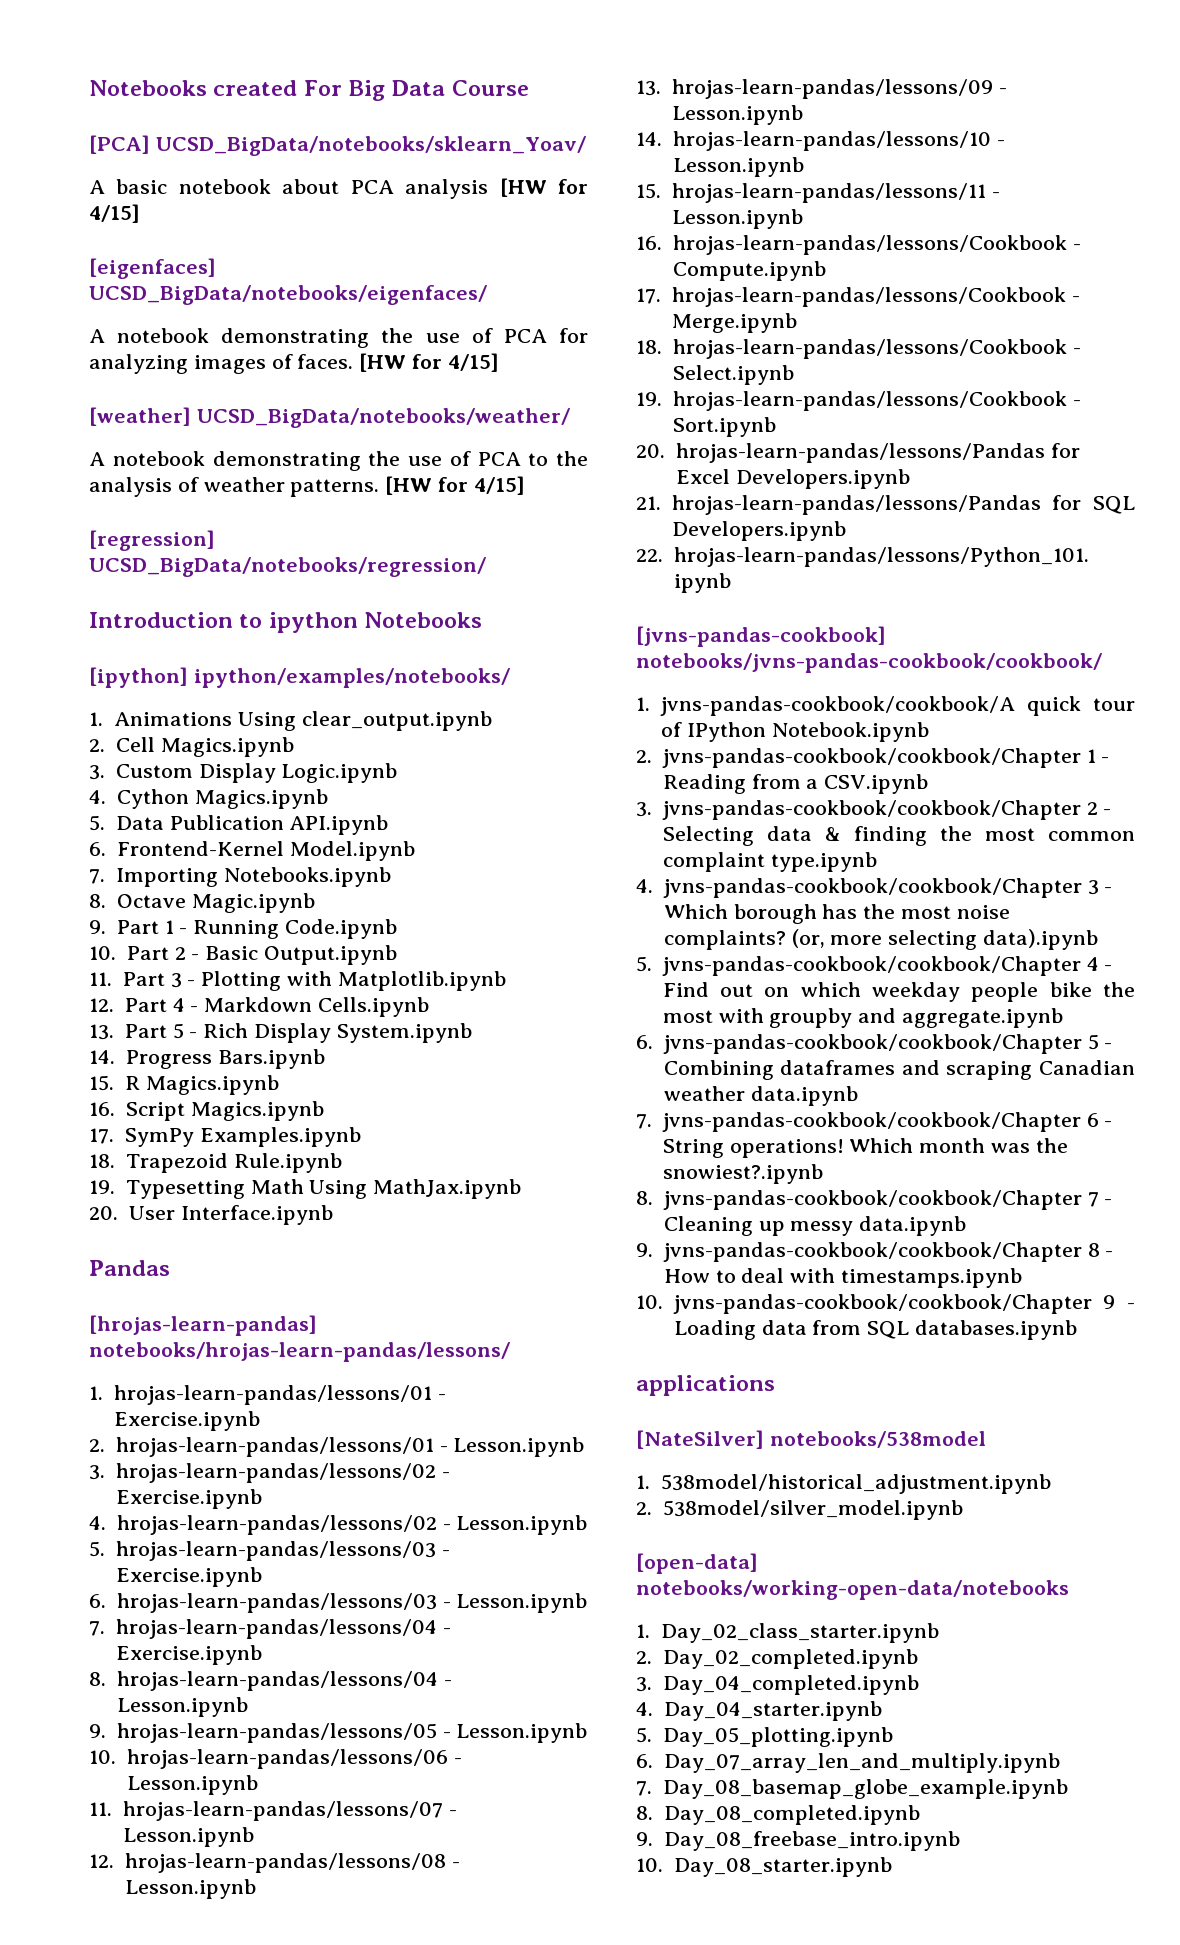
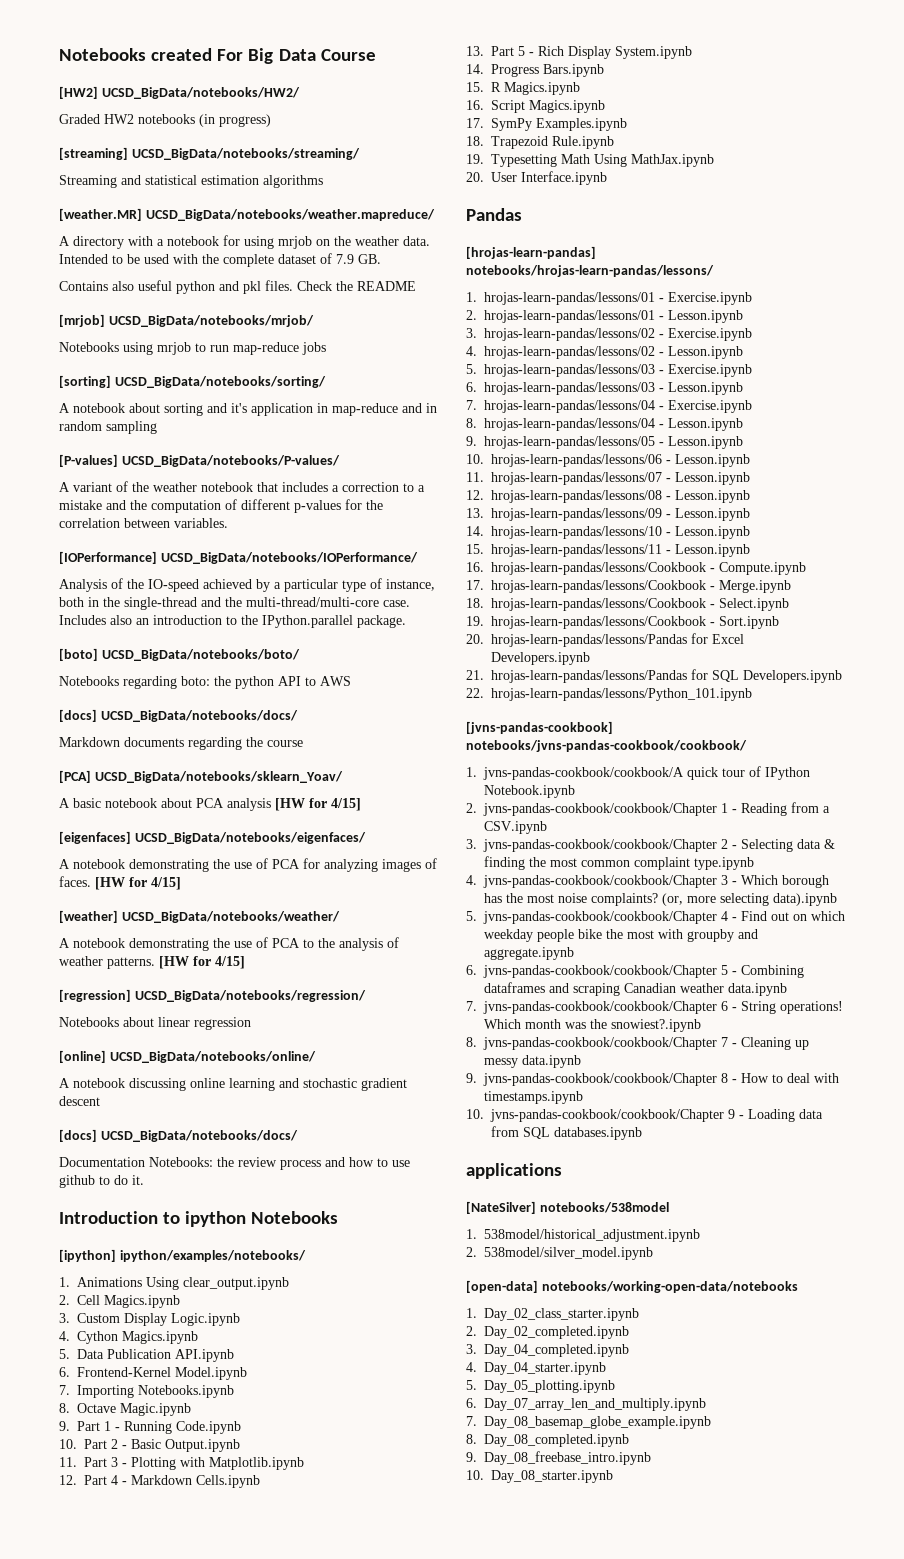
(529, 88) none -> [59,86,300,99] [59,114,271,127] [59,147,360,160] [59,175,323,188] [59,208,435,221] [59,235,430,249] [59,253,381,267] [59,280,416,294] [59,314,314,327] [59,342,326,355] [59,375,326,388] [59,403,437,416] [59,421,157,434] [59,454,340,467] [59,481,425,492] [59,499,383,513] [59,518,228,528] [59,551,418,564] [59,578,435,592] [59,597,410,610] [59,615,406,628] [59,648,300,661] [59,676,351,689] [59,709,298,722] [59,737,303,750] // [HW2] UCSD_BigData/notebooks/HW2/ // Graded HW2 notebooks (in progress) // [streaming] UCSD_BigData/notebooks/streaming/ // Streaming and statistical estimation algorithms // [weather.MR] UCSD_BigData/notebooks/weather.mapreduce/ // A directory with a notebook for using mrjob on the weather data. Intended to be used with the complete dataset of 7.9 GB. // Contains also useful python and pkl files. Check the README // [mrjob] UCSD_BigData/notebooks/mrjob/ // Notebooks using mrjob to run map-reduce jobs // [sorting] UCSD_BigData/notebooks/sorting/ // A notebook about sorting and it's application in map-reduce and in random sampling // [P-values] UCSD_BigData/notebooks/P-values/ // A variant of the weather notebook that includes a correction to a mistake and the computation of different p-values for the correlation between variables. // [IOPerformance] UCSD_BigData/notebooks/IOPerformance/ // Analysis of the IO-speed achieved by a particular type of instance, both in the single-thread and the multi-thread/multi-core case. Includes also an introduction to the IPython.parallel package. // [boto] UCSD_BigData/notebooks/boto/ // Notebooks regarding boto: the python API to AWS // [docs] UCSD_BigData/notebooks/docs/ // Markdown documents regarding the course
(486, 567) none -> [59,1017,251,1030] [59,1050,316,1063] [59,1078,407,1091] [59,1096,100,1106] [59,1129,298,1142] [59,1157,410,1170] [59,1175,144,1188] // Notebooks about linear regression // [online] UCSD_BigData/notebooks/online/ // A notebook discussing online learning and stochastic gradient descent // [docs] UCSD_BigData/notebooks/docs/ // Documentation Notebooks: the review process and how to use github to do it.

